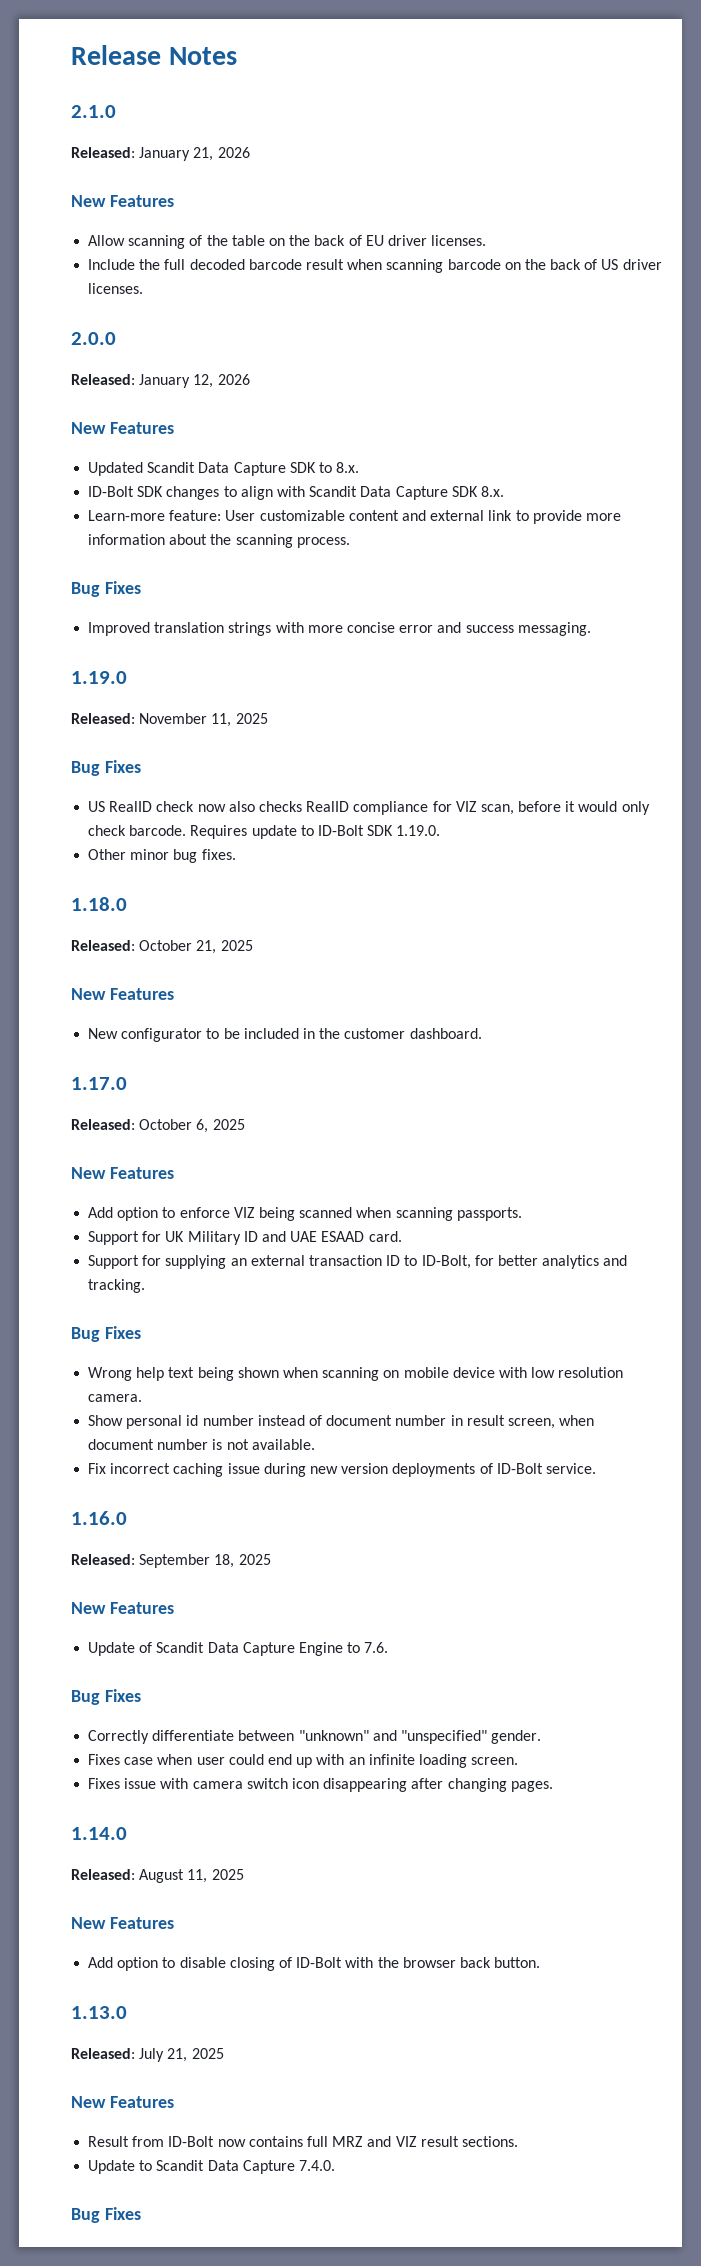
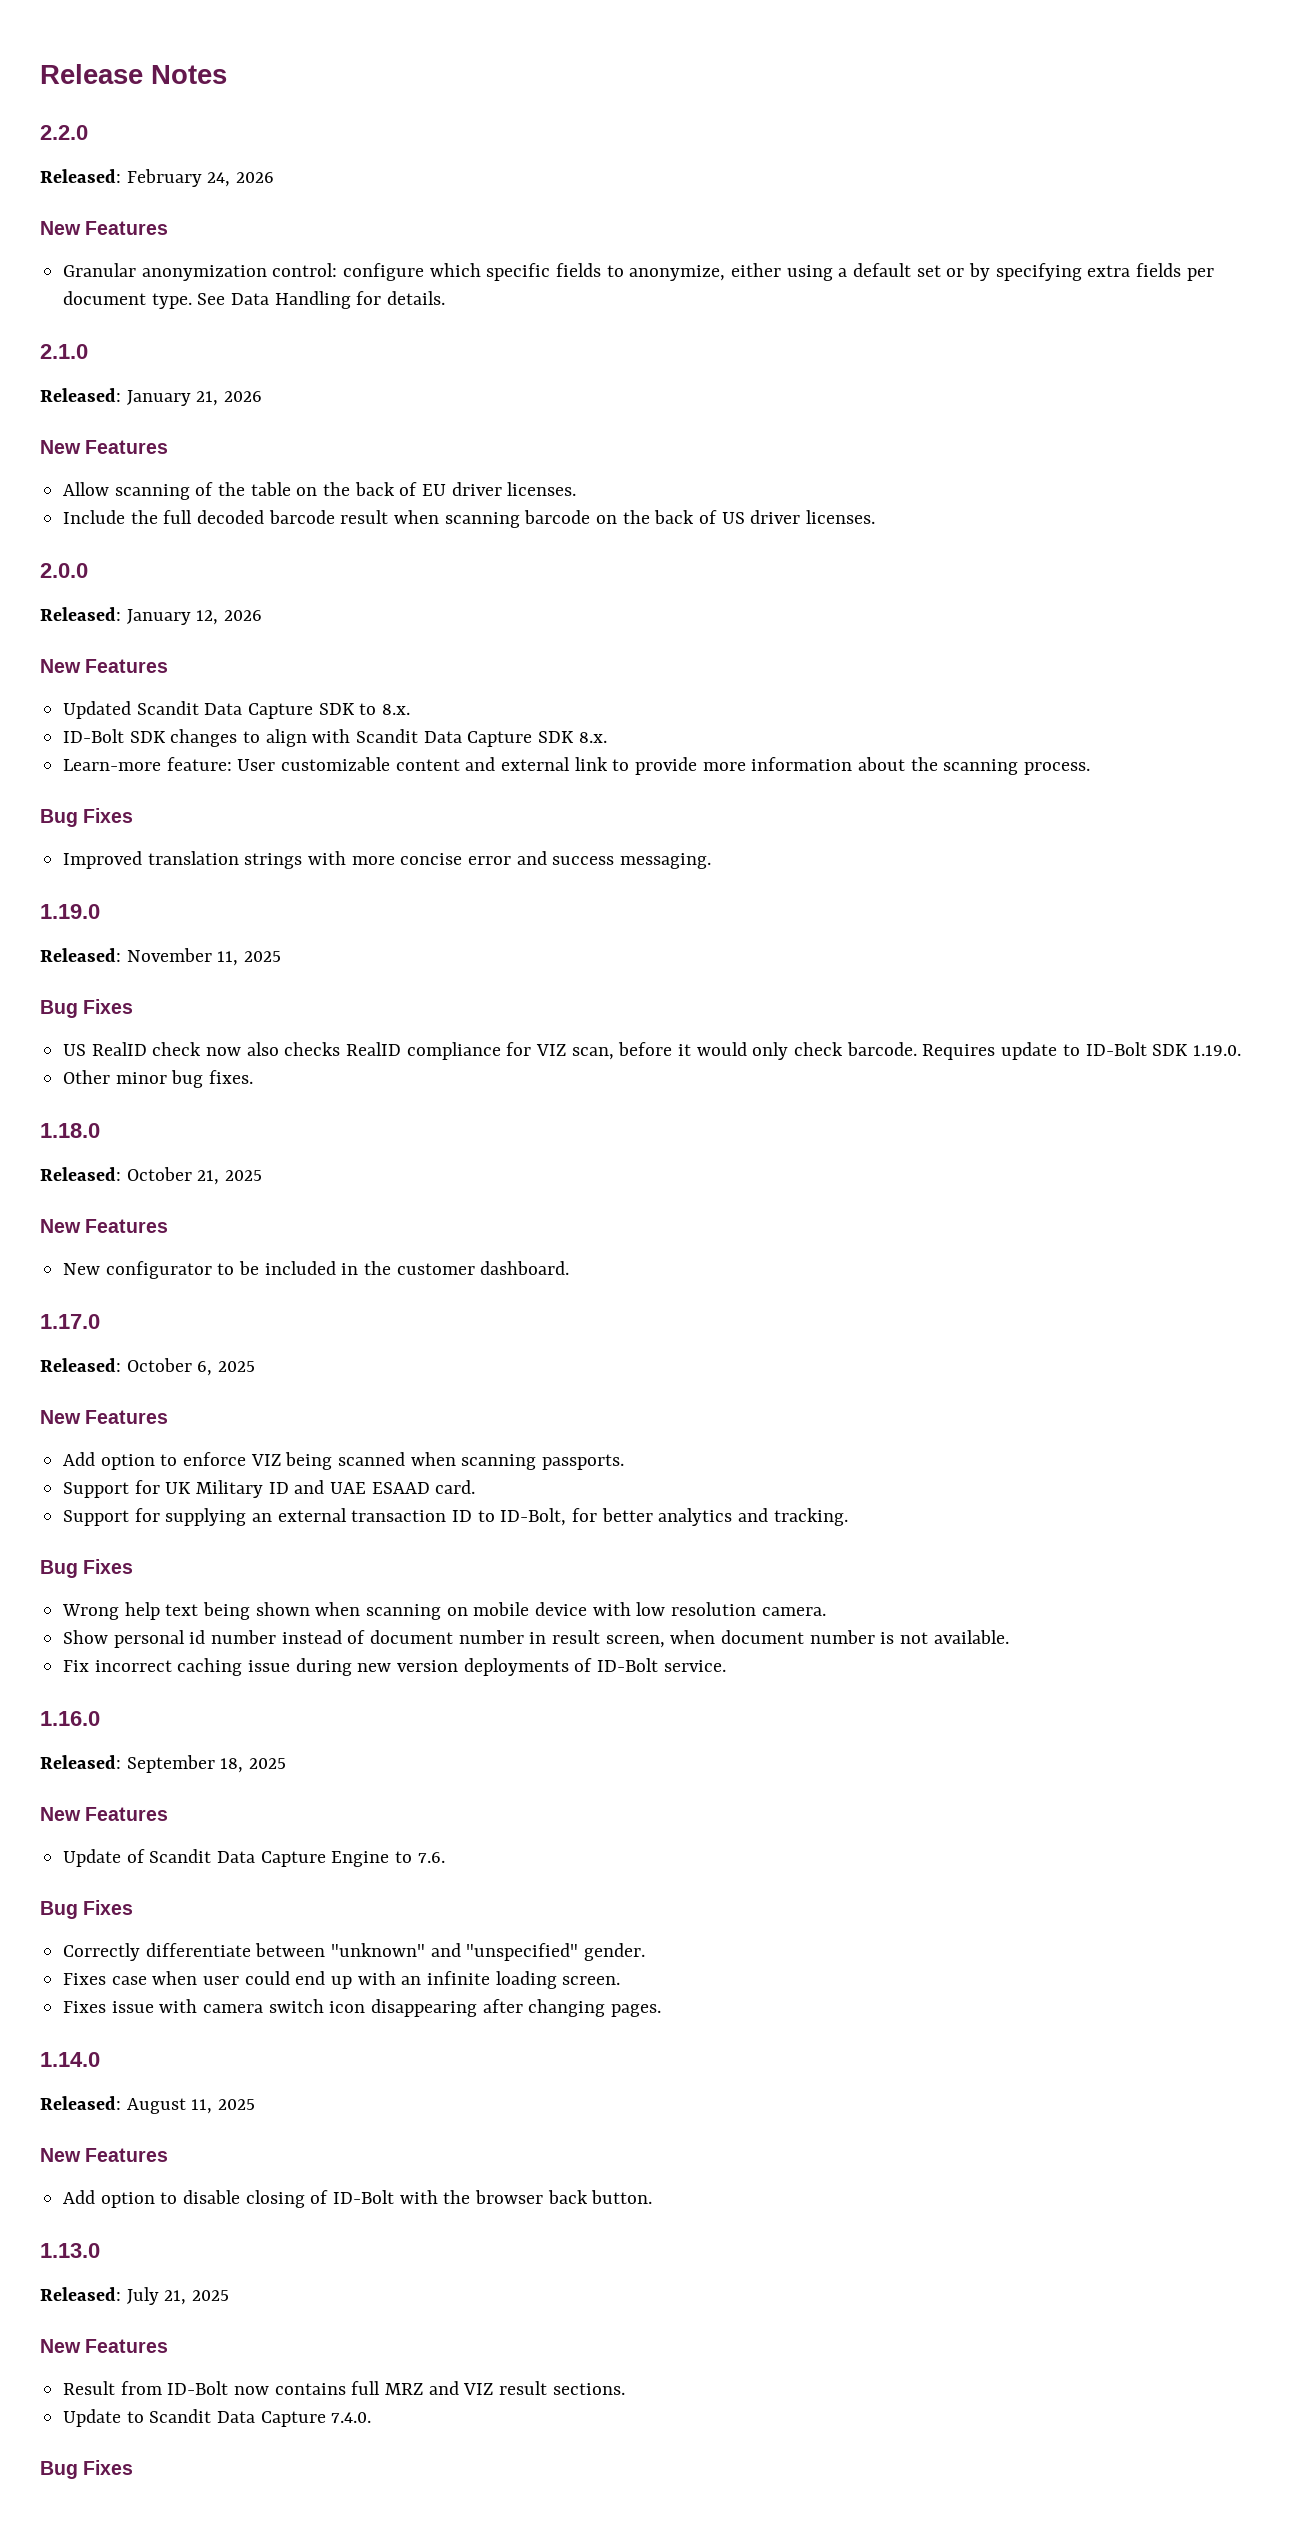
(237, 56) none -> [40,125,88,140] [40,169,275,187] [40,221,169,235] [63,263,1214,281] [63,291,446,309] // 2.2.0 // Released: February 24, 2026 // New Features // Granular anonymization control: configure which specific fields to anonymize, either using a default set or by specifying extra fields per document type. See Data Handling for details.

